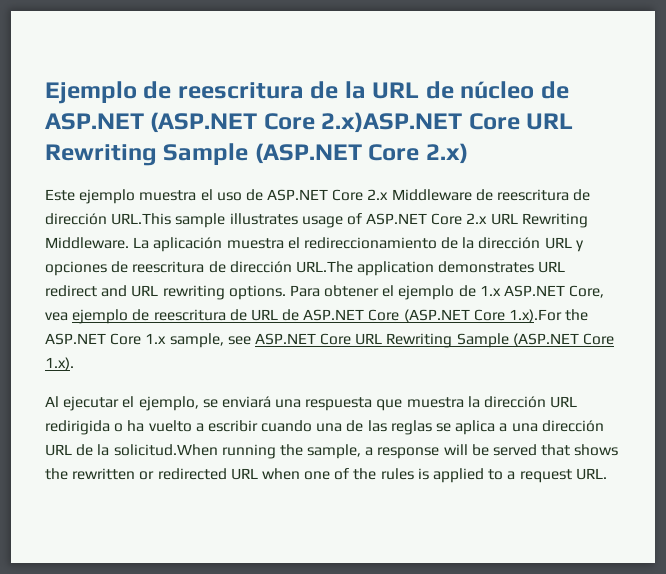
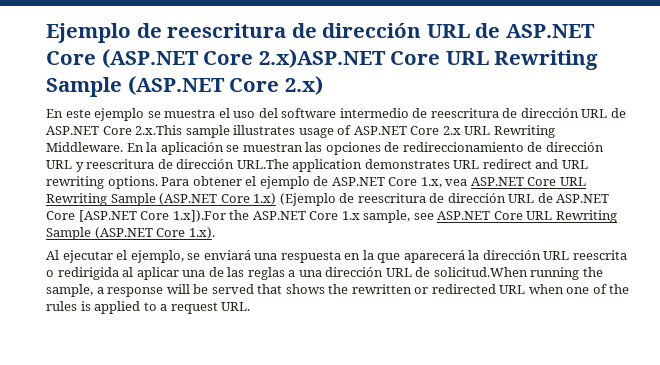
[344,81,569,99] [45,113,144,130] la URL de núcleo de ASP.NET -> [322,23,595,38] [46,51,96,65] dirección URL de ASP.NET Core
[45,189,591,204] [45,213,172,225] Este ejemplo muestra el uso de ASP.NET Core 2.x Middleware de reescritura de dirección URL.This -> [46,108,626,121] [46,125,183,135] En este ejemplo se muestra el uso del software intermedio de reescritura de dirección URL de ASP.NET Core 2.x.This
[133,237,300,252] La aplicación muestra el -> [126,142,400,155] En la aplicación se muestran las opciones de
[462,237,475,249] la -> (543, 147) none
[45,261,129,276] opciones de -> (84, 167) none
[479,285,605,298] [45,309,563,324] 1.x ASP.NET Core, vea ejemplo de reescritura de URL de ASP.NET Core (ASP.NET Core 1.x).For -> [331,177,586,188] [46,193,610,206] [46,210,226,222] ASP.NET Core 1.x, vea ASP.NET Core URL Rewriting Sample (ASP.NET Core 1.x) (Ejemplo de reescritura de dirección URL de ASP.NET Core [ASP.NET Core 1.x]).For
[376,396,578,411] [45,420,313,435] que muestra la dirección URL redirigida o ha vuelto a escribir cuando -> [344,250,627,263] [46,267,179,280] en la que aparecerá la dirección URL reescrita o redirigida al aplicar
[436,420,496,435] se aplica -> (285, 273) none
[97,444,110,456] la -> (431, 272) none

